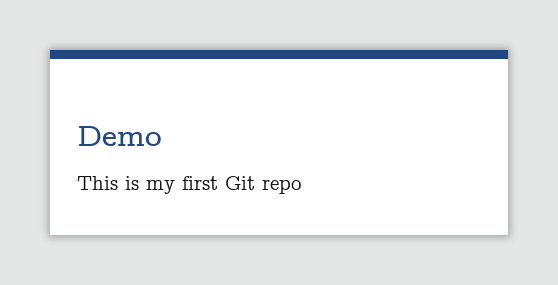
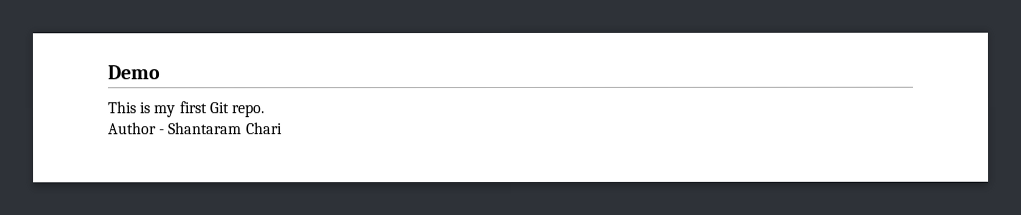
[262,179,302,194] repo -> [230,104,265,118] [108,122,283,135] repo. // Author - Shantaram Chari

